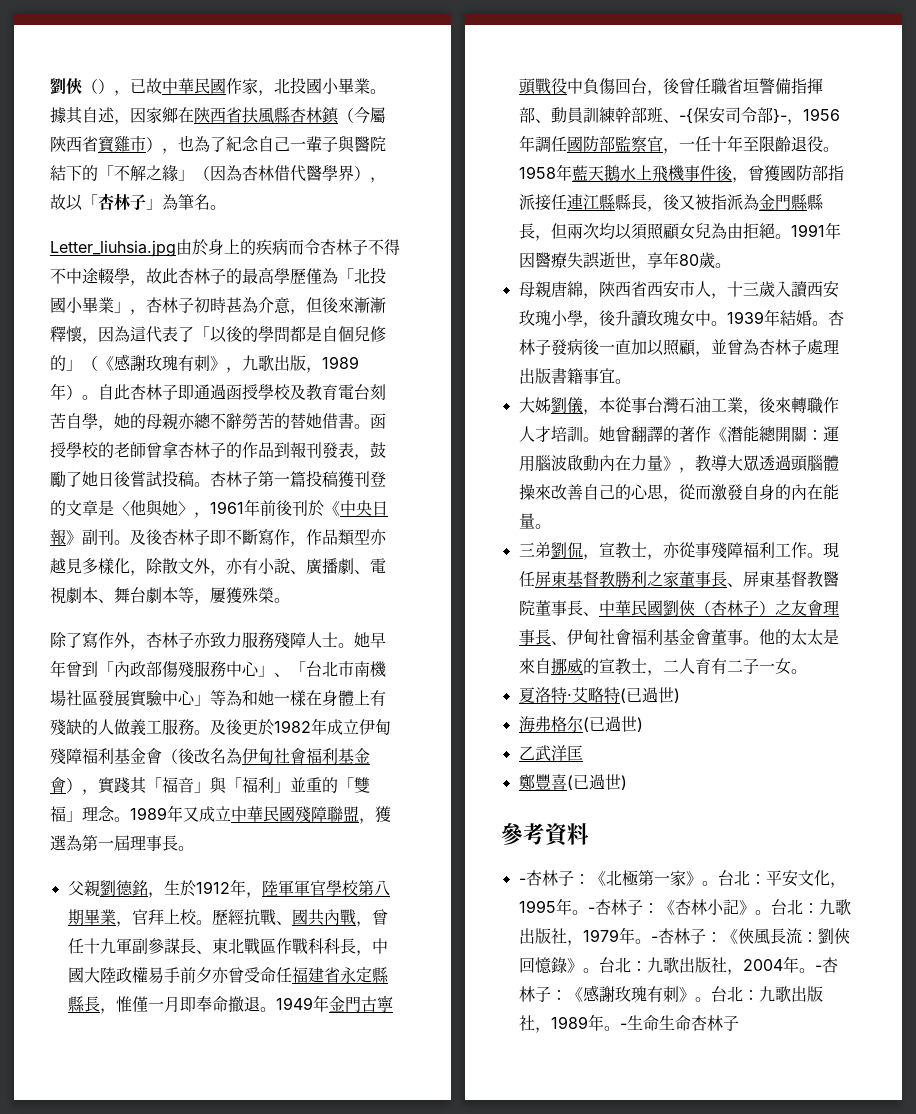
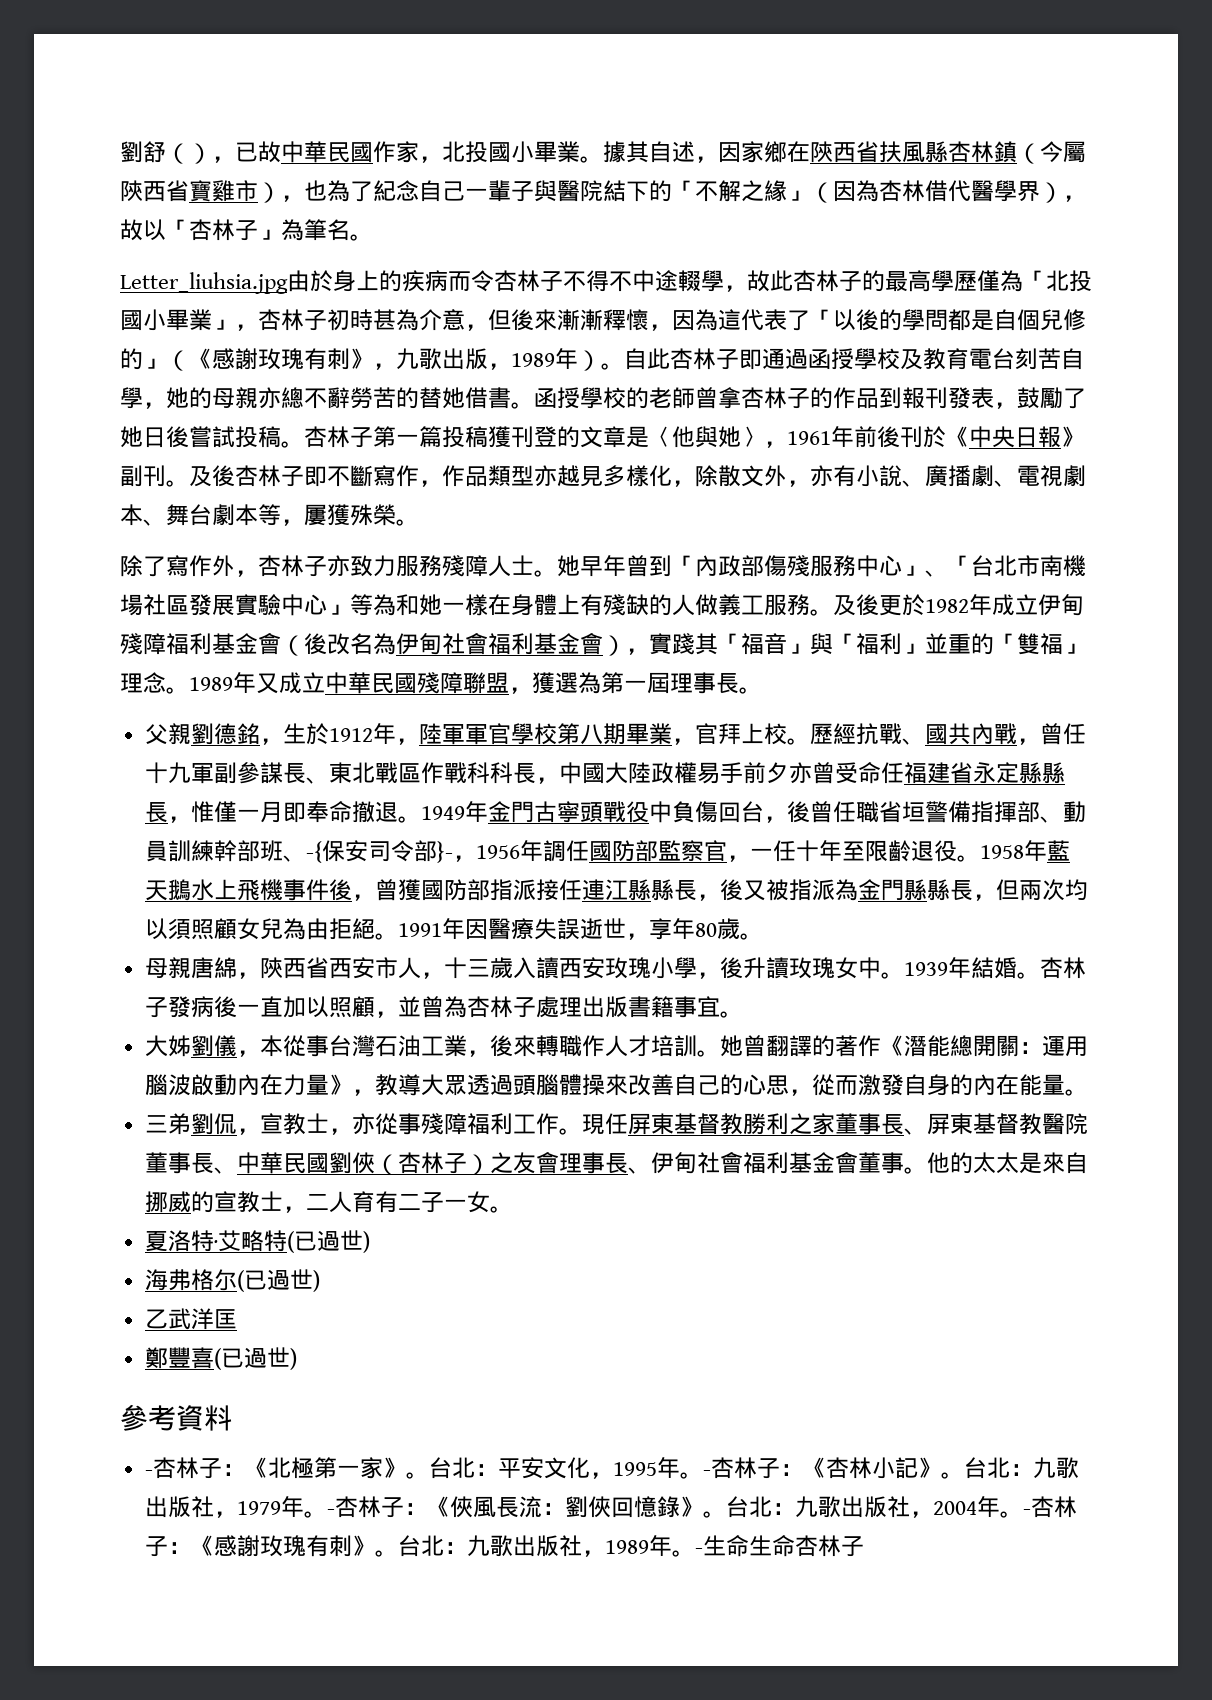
[50,77,83,95] 劉俠 -> [120,141,166,163] 劉舒

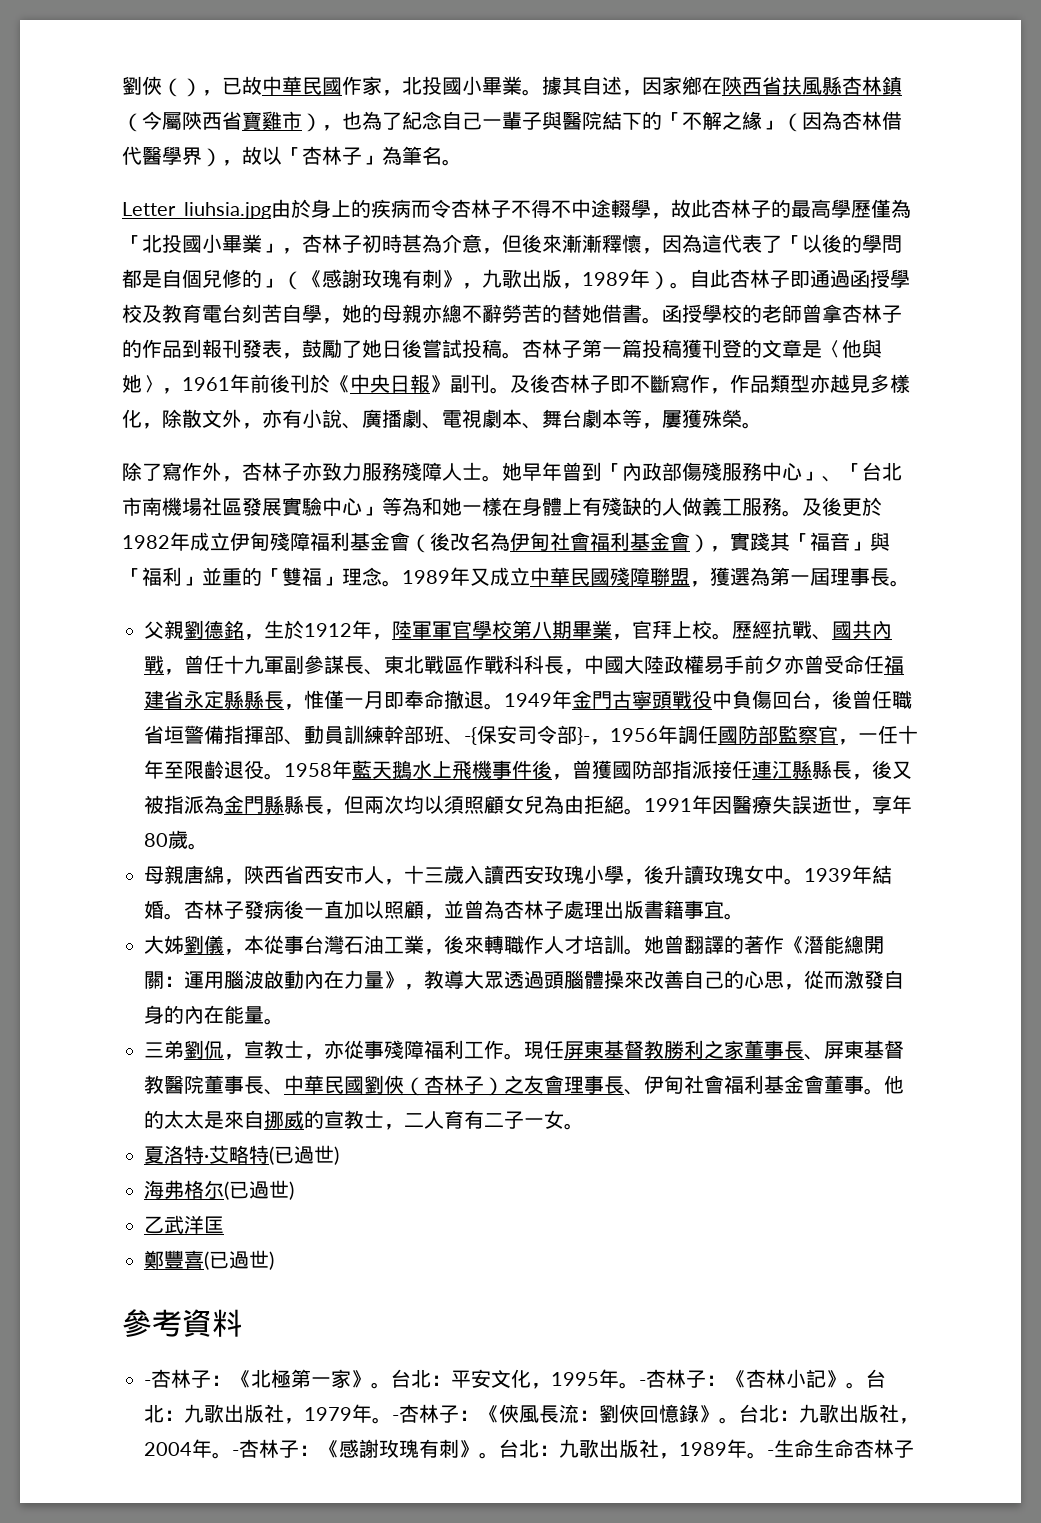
[120,141,166,163] 劉舒 -> [122,76,162,95] 劉俠

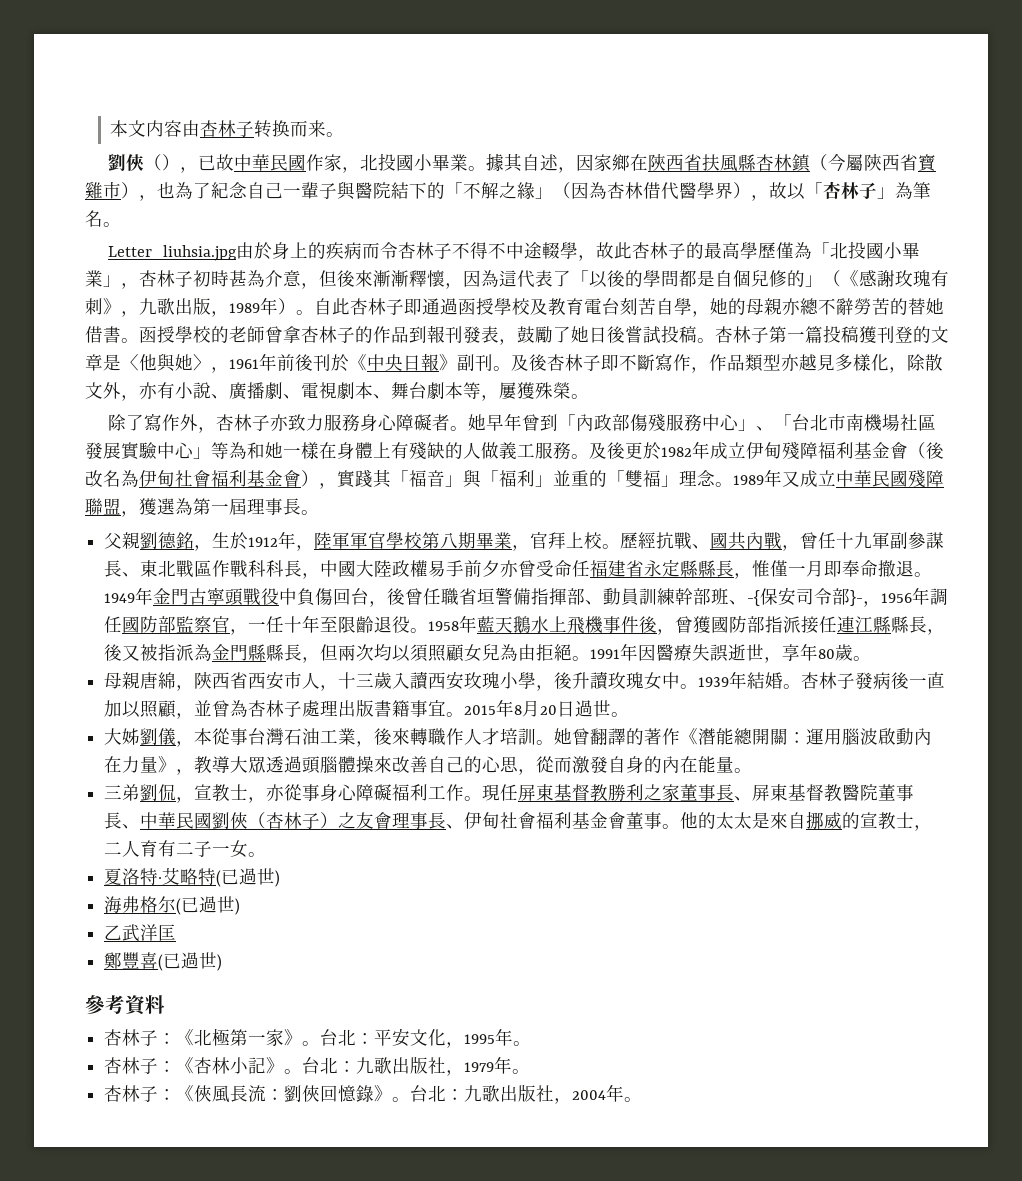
(122, 85) none -> [110,120,345,138] 本文内容由杏林子转换而来。 //
[402,462,482,481] 殘障人士 -> [360,414,451,431] 身心障礙者
(744, 916) none -> [464,699,630,717] 2015年8月20日過世。
[384,1040,424,1059] 殘障 -> [320,784,393,801] 身心障礙
[144,1380,151,1386] - -> (165, 1004) none
[639,1380,646,1386] - -> (532, 1043) //
[392,1415,399,1421] - -> (531, 1071) //
[232,1439,914,1459] -杏林子：《感謝玫瑰有刺》。台北：九歌出版社，1989年。-生命生命杏林子 -> (643, 1099) none

